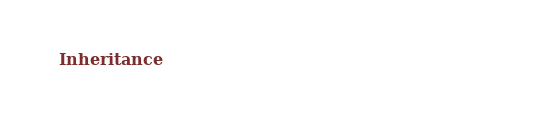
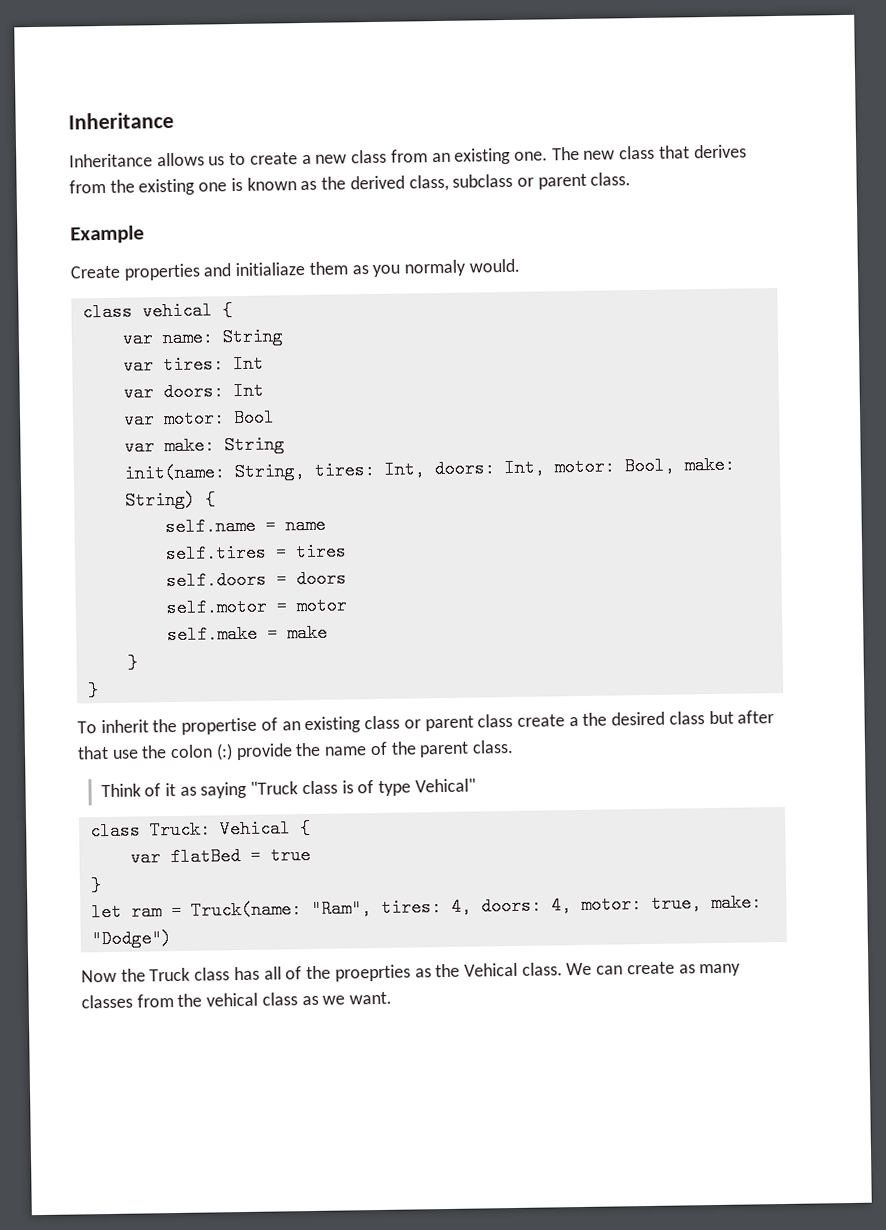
[59,53,163,65] Inheritance -> [68,111,174,130] [69,144,747,168] [69,172,632,196] [70,225,145,244] [70,258,520,281] [81,301,233,322] [121,327,283,348] [122,354,264,375] [122,381,264,402] [122,408,275,429] [123,435,285,456] [123,455,735,483] [124,490,216,510] [164,515,326,537] [164,542,347,564] [165,569,347,591] [165,596,347,618] [166,623,328,645] [126,653,138,672] [86,681,99,700] [77,710,775,735] [77,739,514,761] [100,778,476,799] [89,818,311,841] [129,845,311,867] [89,876,102,895] [90,893,762,922] [90,929,172,949] [81,961,742,983] [81,991,393,1009] Inheritance // Inheritance allows us to create a new class from an existing one. The new class that derives from the existing one is known as the derived class, subclass or parent class. // Example // Create properties and initialiaze them as you normaly would. // class vehical { // var name: String // var tires: Int // var doors: Int // var motor: Bool // var make: String // init(name: String, tires: Int, doors: Int, motor: Bool, make: String) { // self.name = name // self.tires = tires // self.doors = doors // self.motor = motor // self.make = make // } // } // To inherit the propertise of an existing class or parent class create a the desired class but after that use the colon (:) provide the name of the parent class. // Think of it as saying "Truck class is of type Vehical" // class Truck: Vehical { // var flatBed = true // } // let ram = Truck(name: "Ram", tires: 4, doors: 4, motor: true, make: "Dodge") // Now the Truck class has all of the proeprties as the Vehical class. We can create as many classes from the vehical class as we want.

